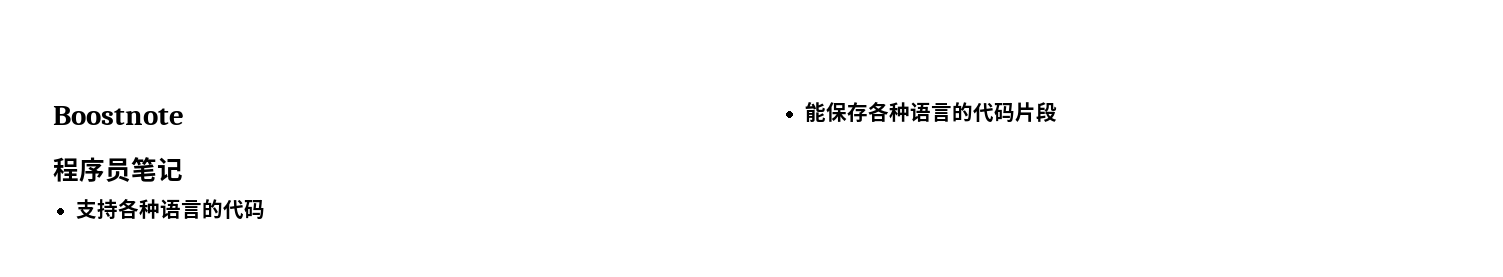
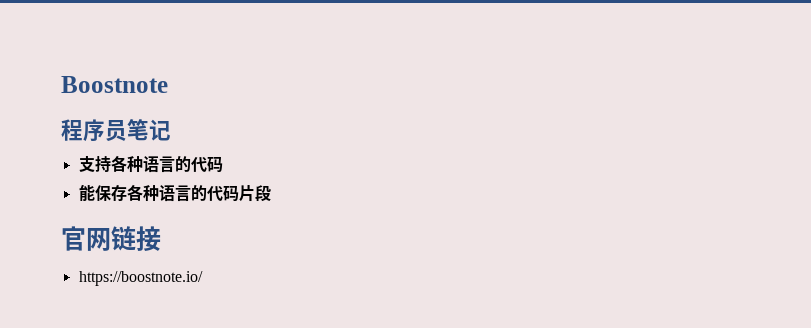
(1057, 112) none -> [61,226,161,251] [78,271,203,286] // 官网链接 // https://boostnote.io/

